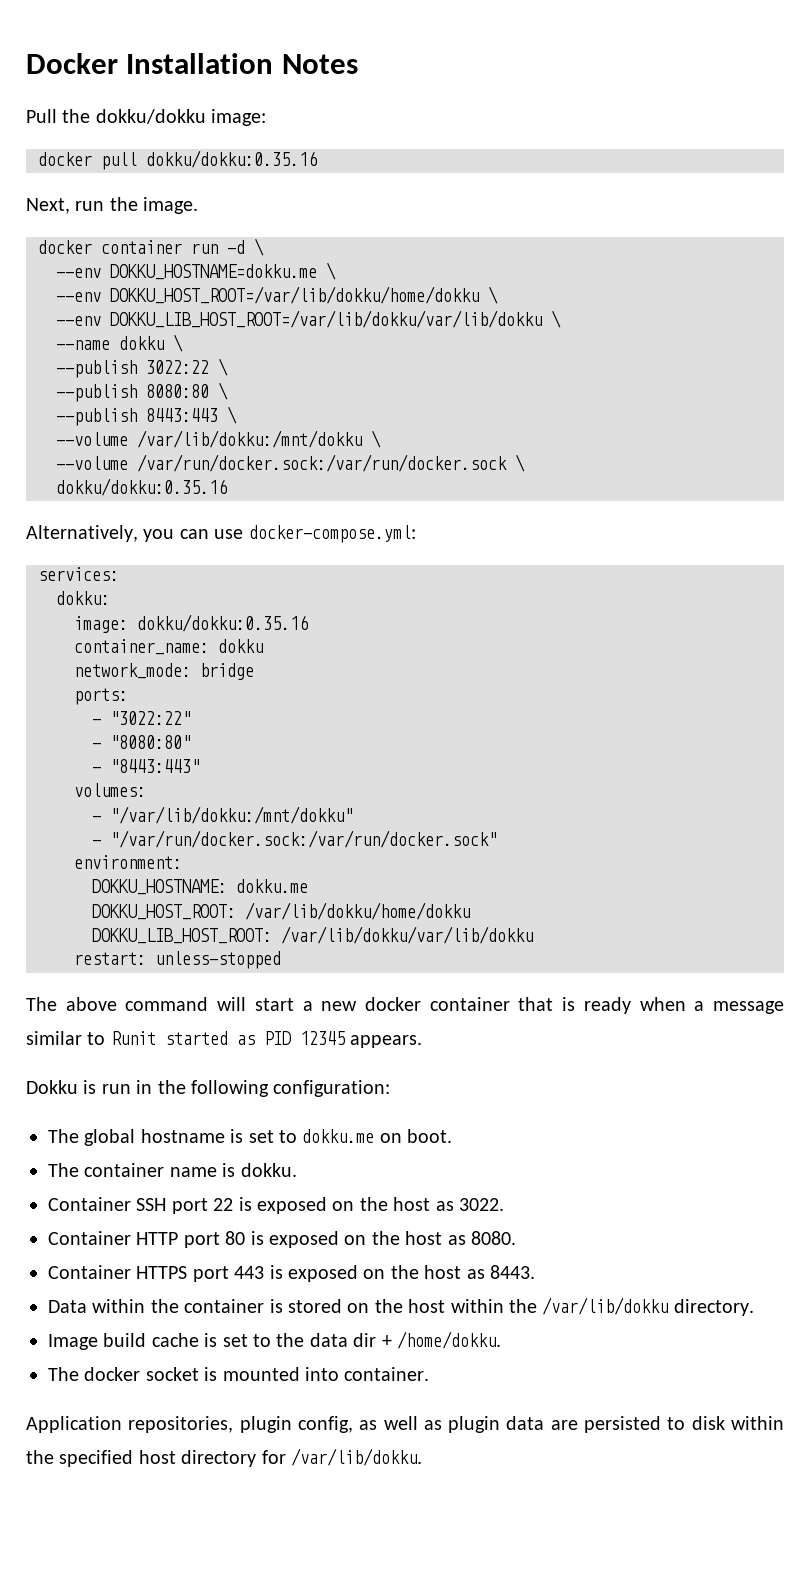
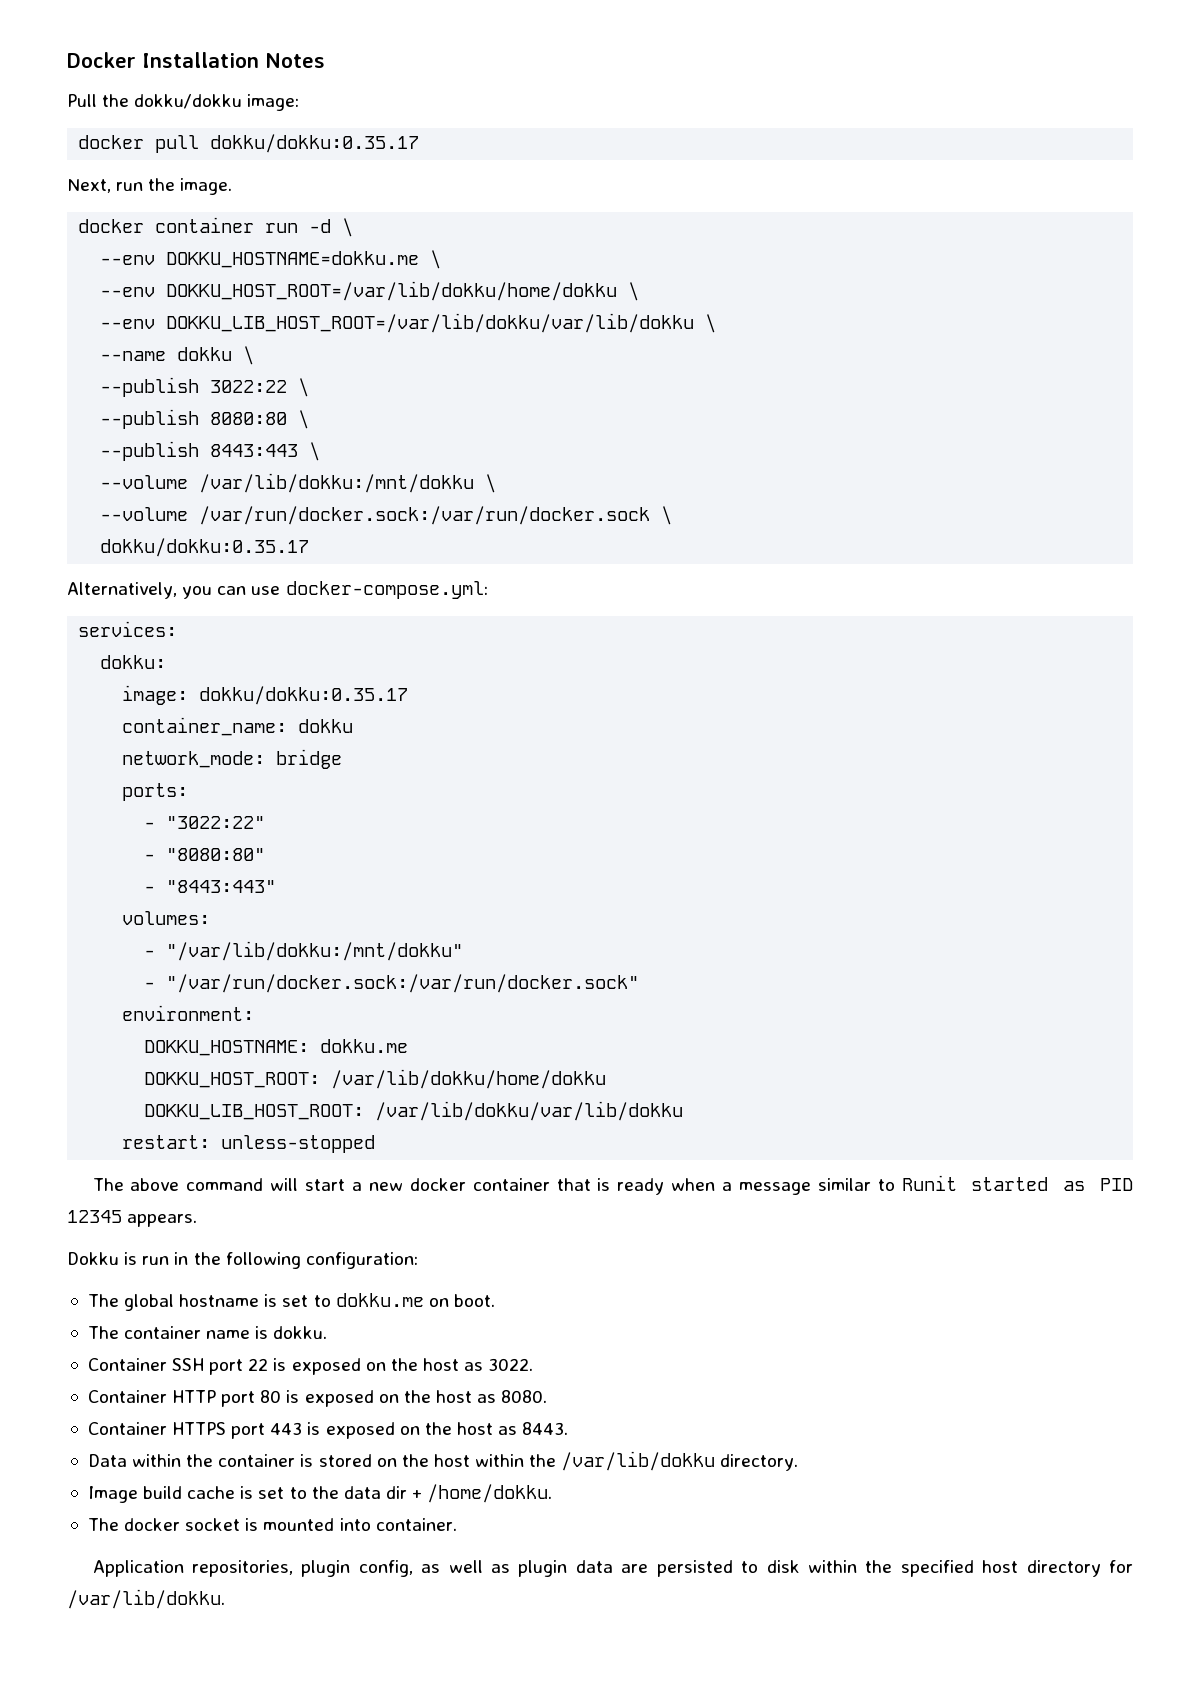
[146,150,317,168] dokku/dokku:0.35.16 -> [210,134,420,153] dokku/dokku:0.35.17
[56,478,227,496] dokku/dokku:0.35.16 -> [100,538,310,557] dokku/dokku:0.35.17
[137,614,308,632] dokku/dokku:0.35.16 -> [199,686,409,705] dokku/dokku:0.35.17

